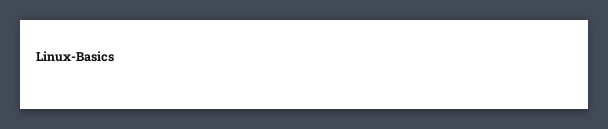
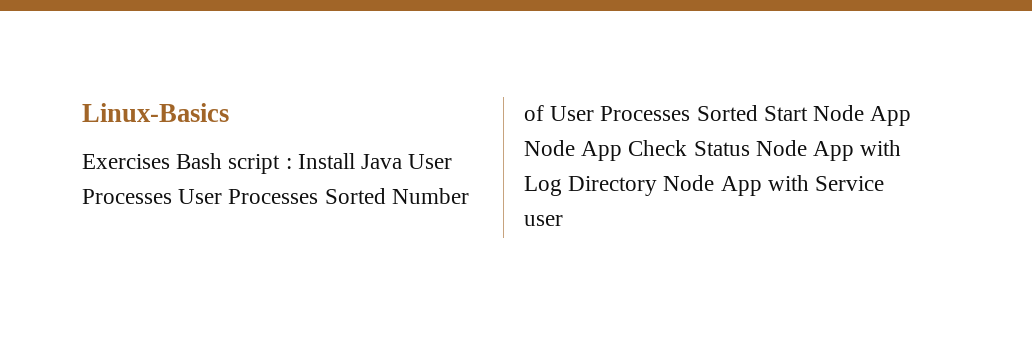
(114, 56) none -> [82,153,453,174] [82,188,469,204] [524,105,912,126] [524,140,902,161] [524,175,885,196] [524,215,563,226] // Exercises Bash script : Install Java User Processes User Processes Sorted Number of User Processes Sorted Start Node App Node App Check Status Node App with Log Directory Node App with Service user

